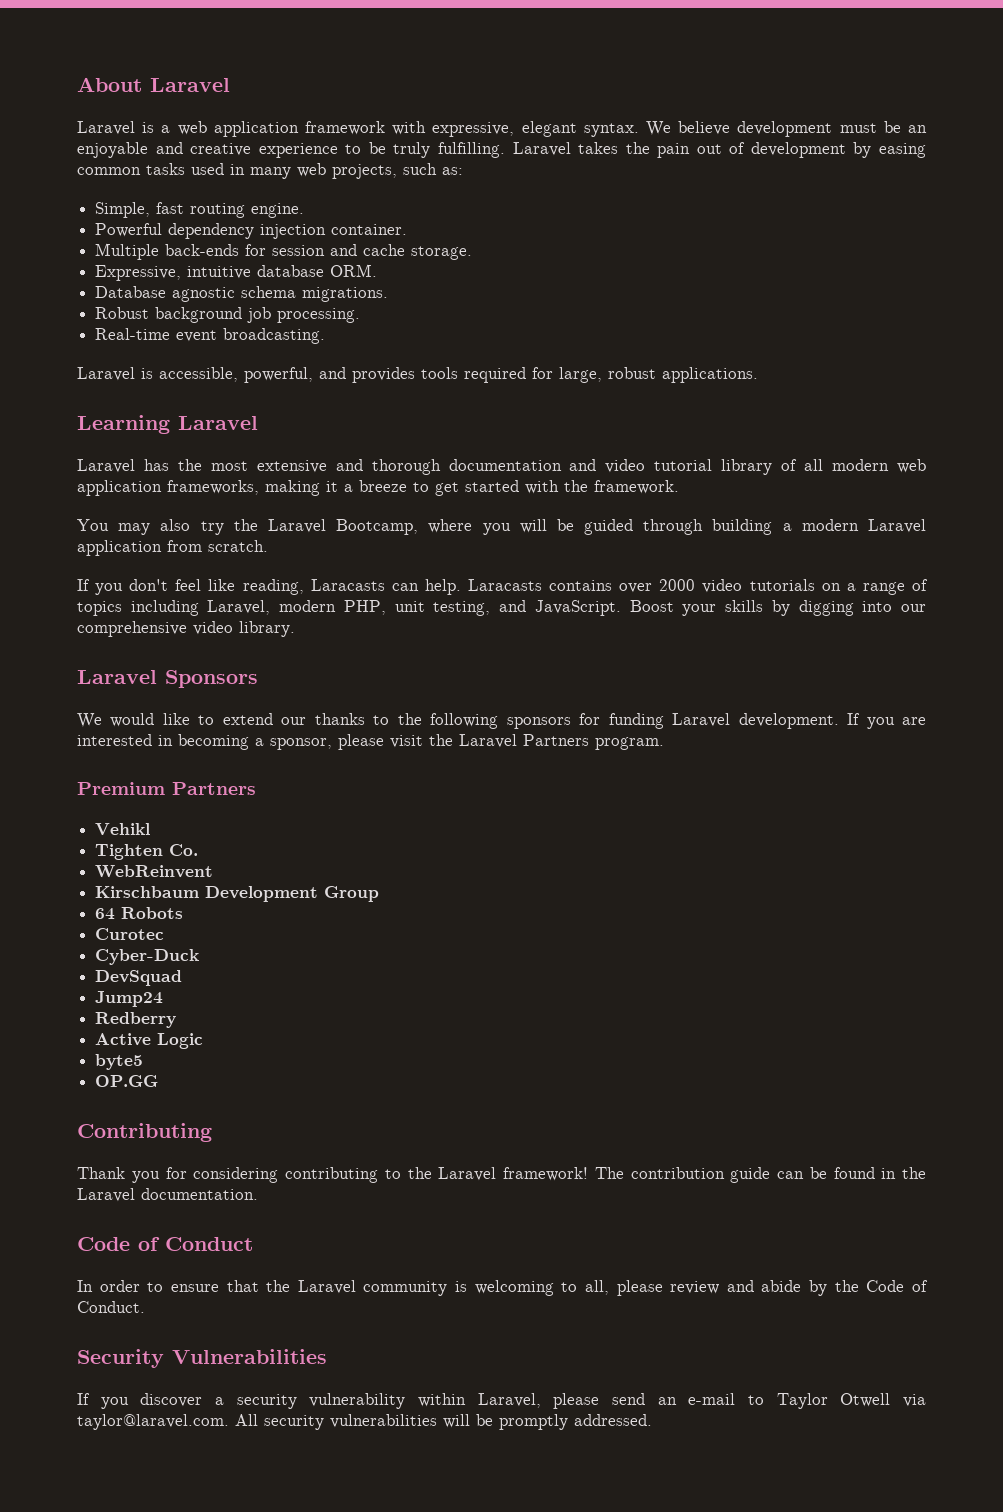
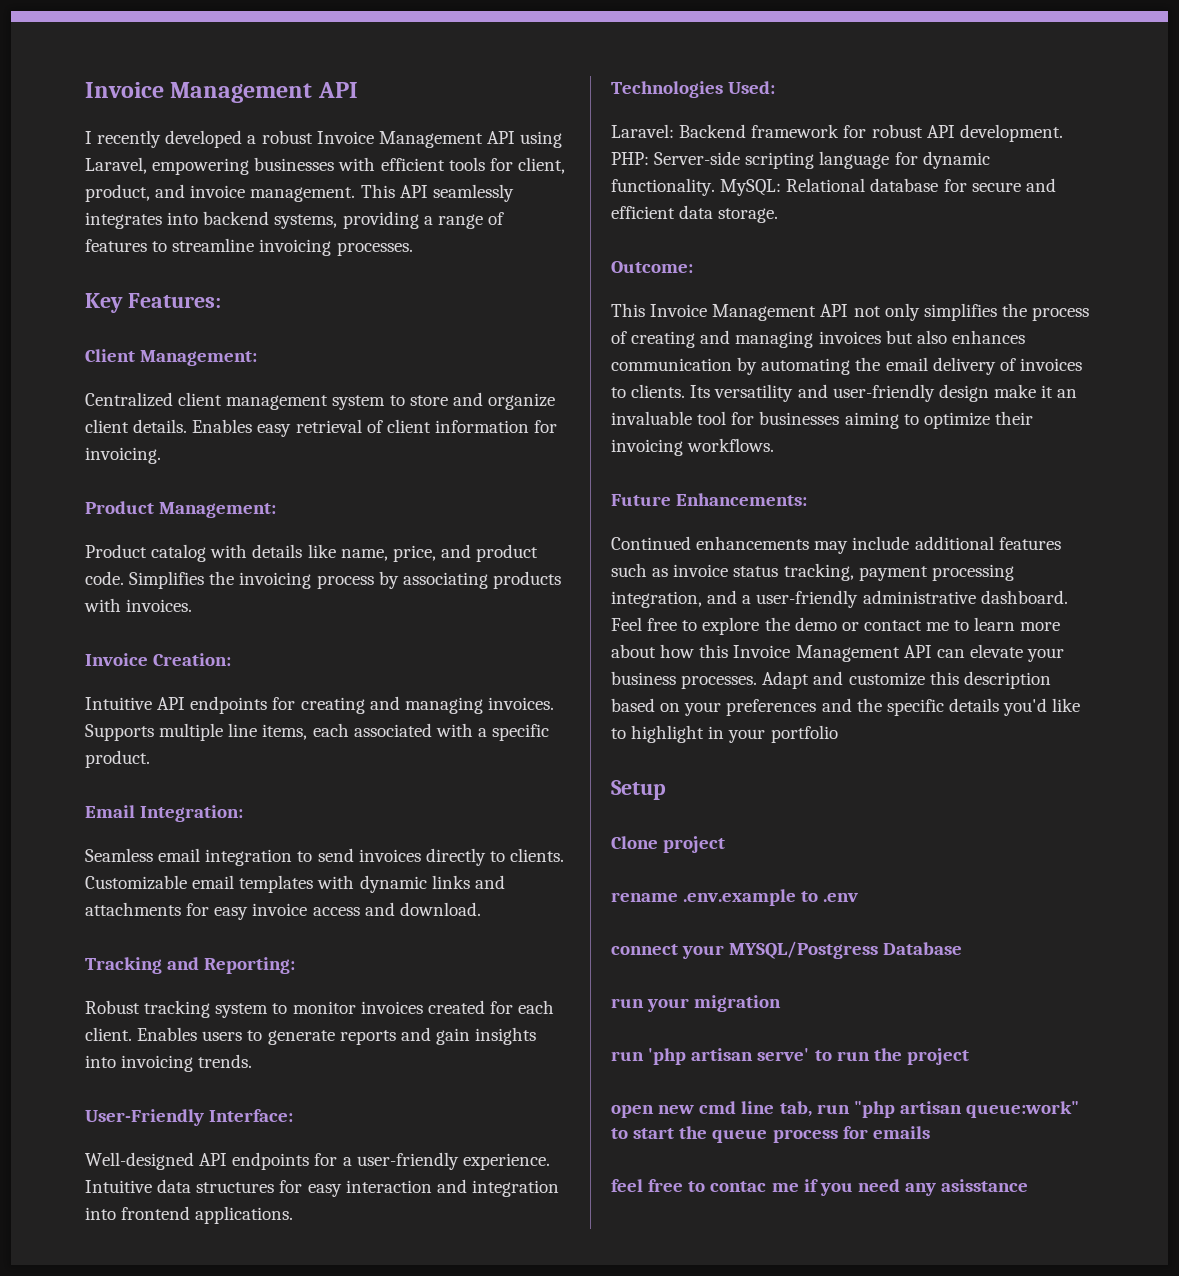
[77,77,230,92] [77,121,928,137] [77,142,926,158] [77,163,463,179] [95,202,305,218] [95,223,408,239] [95,243,473,260] [95,264,378,281] [95,286,389,302] [95,307,361,323] [95,328,326,344] [77,367,758,383] [77,415,258,434] [77,459,926,475] [77,480,679,496] [77,519,926,535] [77,540,268,556] [77,579,928,595] [77,600,927,616] [77,621,295,637] [77,670,258,688] [77,713,927,729] [77,734,664,750] [77,782,256,795] [95,823,151,835] [95,844,199,860] [95,865,214,878] [95,886,380,902] [95,907,184,920] [95,928,165,940] [95,949,200,965] [95,970,183,986] [95,991,164,1007] [95,1012,177,1028] [95,1033,204,1049] [95,1054,144,1070] [95,1075,159,1087] [77,1123,212,1142] [77,1167,926,1183] [77,1188,258,1202] [77,1237,253,1251] [77,1280,929,1296] [77,1301,145,1313] [77,1349,327,1368] [77,1393,926,1409] [77,1414,652,1430] About Laravel // Laravel is a web application framework with expressive, elegant syntax. We believe development must be an enjoyable and creative experience to be truly fulfilling. Laravel takes the pain out of development by easing common tasks used in many web projects, such as: // Simple, fast routing engine. // Powerful dependency injection container. // Multiple back-ends for session and cache storage. // Expressive, intuitive database ORM. // Database agnostic schema migrations. // Robust background job processing. // Real-time event broadcasting. // Laravel is accessible, powerful, and provides tools required for large, robust applications. // Learning Laravel // Laravel has the most extensive and thorough documentation and video tutorial library of all modern web application frameworks, making it a breeze to get started with the framework. // You may also try the Laravel Bootcamp, where you will be guided through building a modern Laravel application from scratch. // If you don't feel like reading, Laracasts can help. Laracasts contains over 2000 video tutorials on a range of topics including Laravel, modern PHP, unit testing, and JavaScript. Boost your skills by digging into our comprehensive video library. // Laravel Sponsors // We would like to extend our thanks to the following sponsors for funding Laravel development. If you are interested in becoming a sponsor, please visit the Laravel Partners program. // Premium Partners // Vehikl // Tighten Co. // WebReinvent // Kirschbaum Development Group // 64 Robots // Curotec // Cyber-Duck // DevSquad // Jump24 // Redberry // Active Logic // byte5 // OP.GG // Contributing // Thank you for considering contributing to the Laravel framework! The contribution guide can be found in the Laravel documentation. // Code of Conduct // In order to ensure that the Laravel community is welcoming to all, please review and abide by the Code of Conduct. // Security Vulnerabilities // If you discover a security vulnerability within Laravel, please send an e-mail to Taylor Otwell via taylor@laravel.com. All security vulnerabilities will be promptly addressed. -> [85,82,358,103] [85,130,563,148] [85,157,565,175] [85,184,514,202] [85,211,504,229] [85,238,413,256] [85,293,221,313] [85,349,258,366] [85,392,555,410] [85,419,558,437] [85,447,161,464] [85,501,277,518] [85,544,539,562] [85,571,561,589] [84,598,193,612] [85,653,232,666] [85,696,554,714] [85,723,550,741] [85,750,150,768] [85,805,244,822] [85,848,565,866] [85,875,505,893] [85,902,481,920] [85,957,296,974] [85,1000,555,1018] [85,1027,537,1045] [85,1054,253,1072] [85,1109,294,1126] [85,1152,550,1170] [85,1179,559,1197] [85,1206,294,1224] [611,81,776,98] [611,124,1063,142] [611,151,990,169] [611,178,1056,196] [611,205,779,223] [611,261,693,273] [611,303,1090,321] [611,330,1025,348] [611,357,1082,375] [611,384,1078,402] [611,411,1033,429] [611,438,775,456] [611,493,808,506] [611,536,1061,554] [611,563,1014,581] [611,590,1068,608] [611,617,1061,635] [611,644,1065,662] [611,671,1051,689] [611,698,1081,716] [611,725,838,743] [611,780,666,800] [611,836,726,853] [611,889,859,906] [611,941,963,959] [611,995,782,1012] [611,1048,969,1065] [611,1101,1080,1118] [611,1126,930,1143] [611,1179,1029,1196] Invoice Management API // I recently developed a robust Invoice Management API using Laravel, empowering businesses with efficient tools for client, product, and invoice management. This API seamlessly integrates into backend systems, providing a range of features to streamline invoicing processes. // Key Features: // Client Management: // Centralized client management system to store and organize client details. Enables easy retrieval of client information for invoicing. // Product Management: // Product catalog with details like name, price, and product code. Simplifies the invoicing process by associating products with invoices. // Invoice Creation: // Intuitive API endpoints for creating and managing invoices. Supports multiple line items, each associated with a specific product. // Email Integration: // Seamless email integration to send invoices directly to clients. Customizable email templates with dynamic links and attachments for easy invoice access and download. // Tracking and Reporting: // Robust tracking system to monitor invoices created for each client. Enables users to generate reports and gain insights into invoicing trends. // User-Friendly Interface: // Well-designed API endpoints for a user-friendly experience. Intuitive data structures for easy interaction and integration into frontend applications. // Technologies Used: // Laravel: Backend framework for robust API development. PHP: Server-side scripting language for dynamic functionality. MySQL: Relational database for secure and efficient data storage. // Outcome: // This Invoice Management API not only simplifies the process of creating and managing invoices but also enhances communication by automating the email delivery of invoices to clients. Its versatility and user-friendly design make it an invaluable tool for businesses aiming to optimize their invoicing workflows. // Future Enhancements: // Continued enhancements may include additional features such as invoice status tracking, payment processing integration, and a user-friendly administrative dashboard. Feel free to explore the demo or contact me to learn more about how this Invoice Management API can elevate your business processes. Adapt and customize this description based on your preferences and the specific details you'd like to highlight in your portfolio // Setup // Clone project // rename .env.example to .env // connect your MYSQL/Postgress Database // run your migration // run 'php artisan serve' to run the project // open new cmd line tab, run "php artisan queue:work" to start the queue process for emails // feel free to contac me if you need any asisstance

